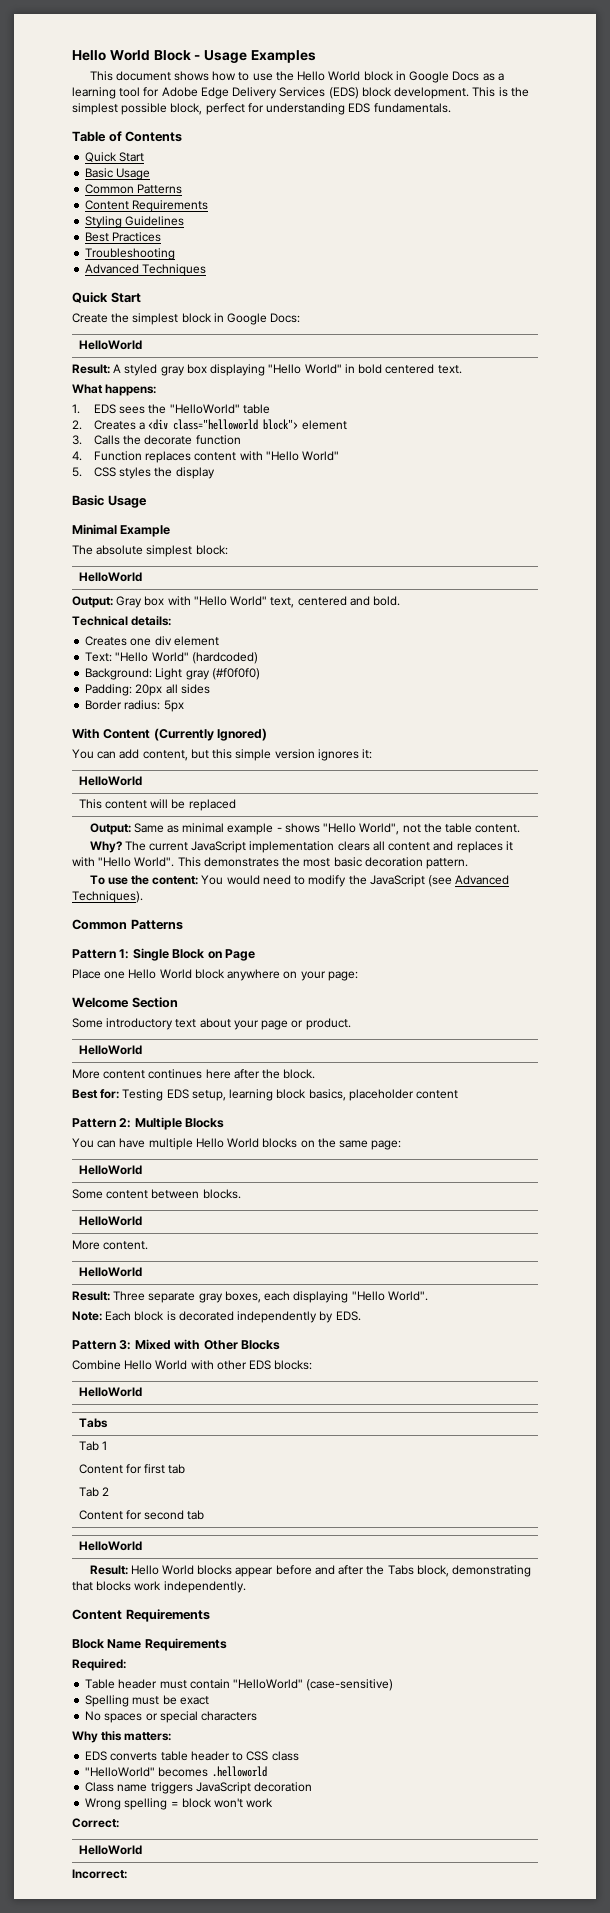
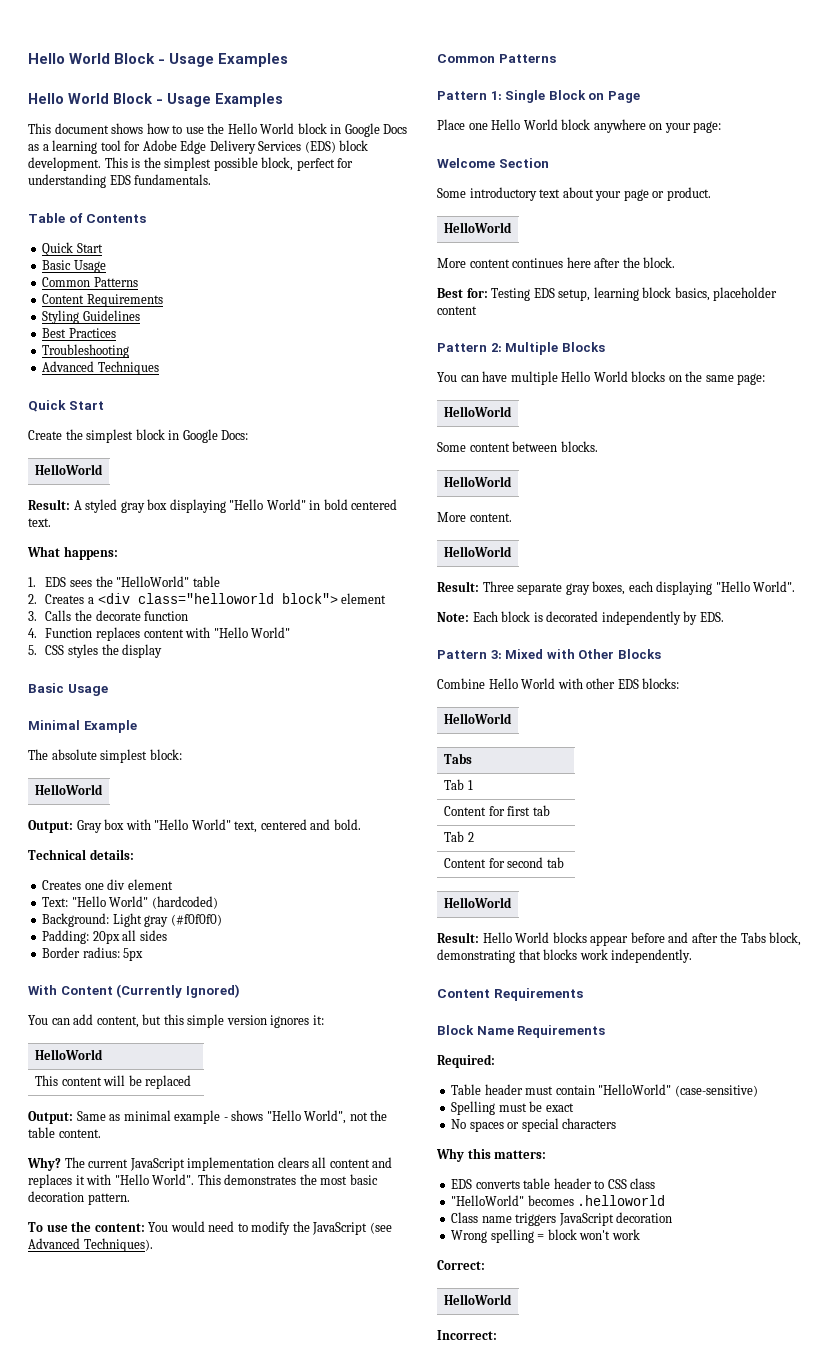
[72,50,316,63] Hello World Block - Usage Examples -> [28,53,289,67] [28,93,283,107] Hello World Block - Usage Examples // Hello World Block - Usage Examples

